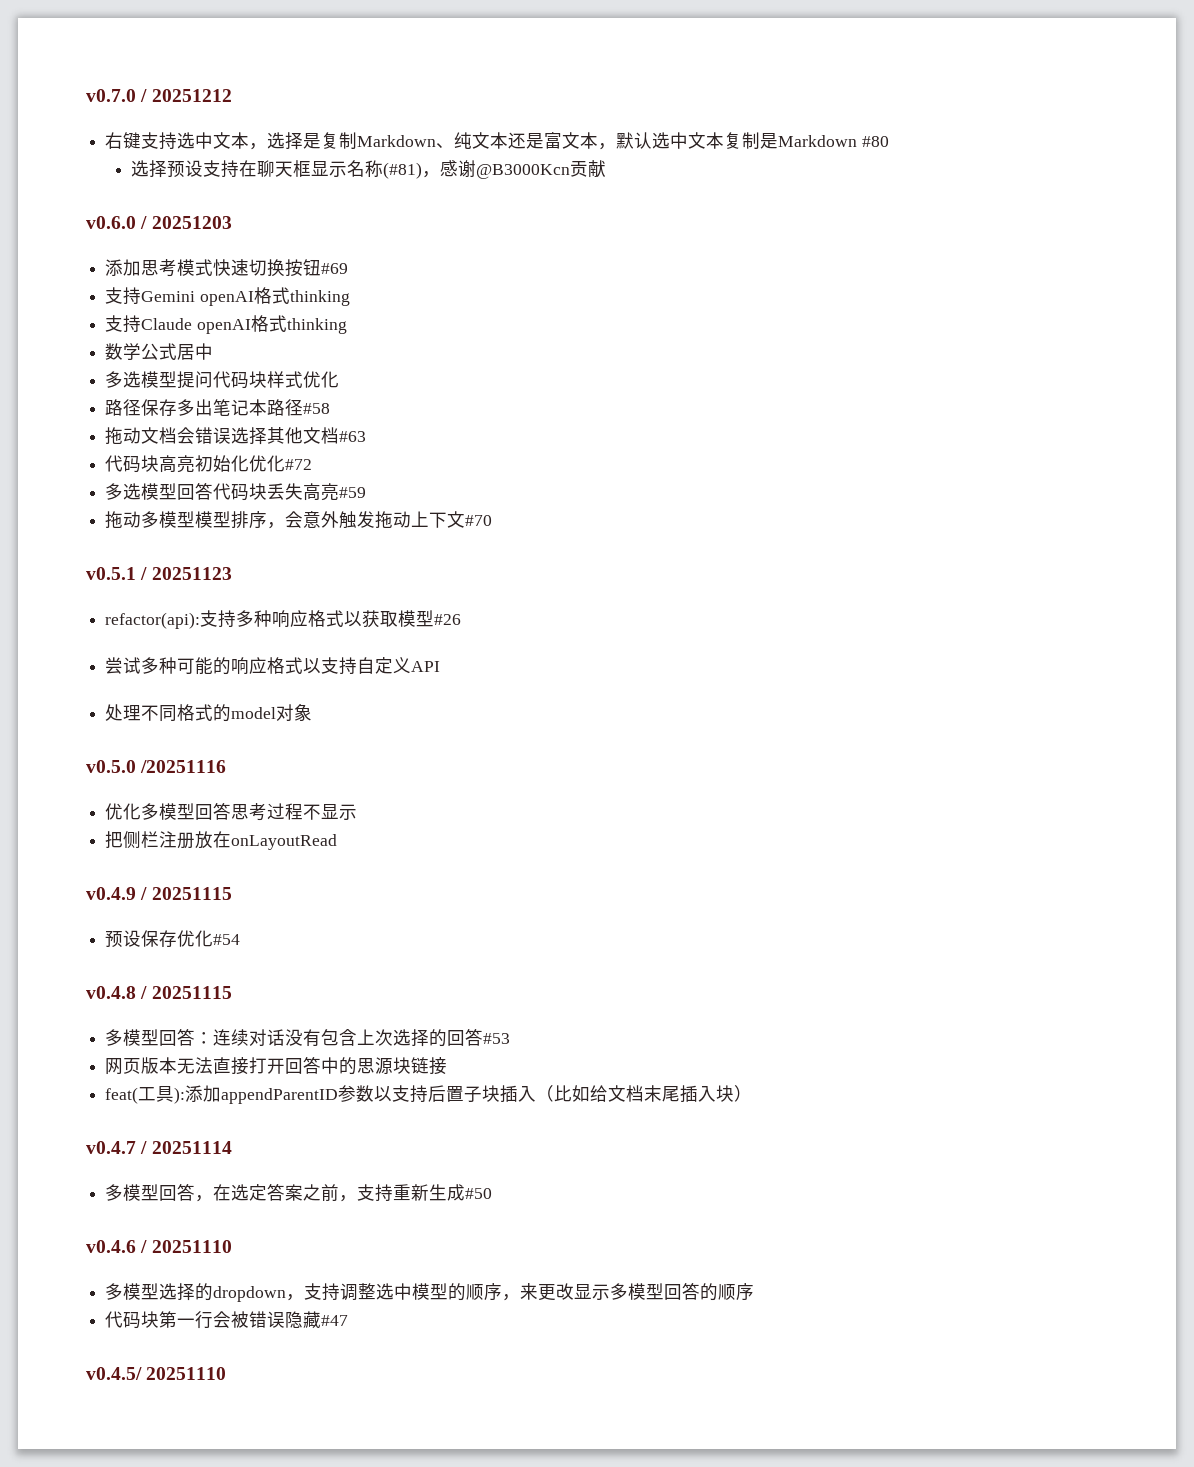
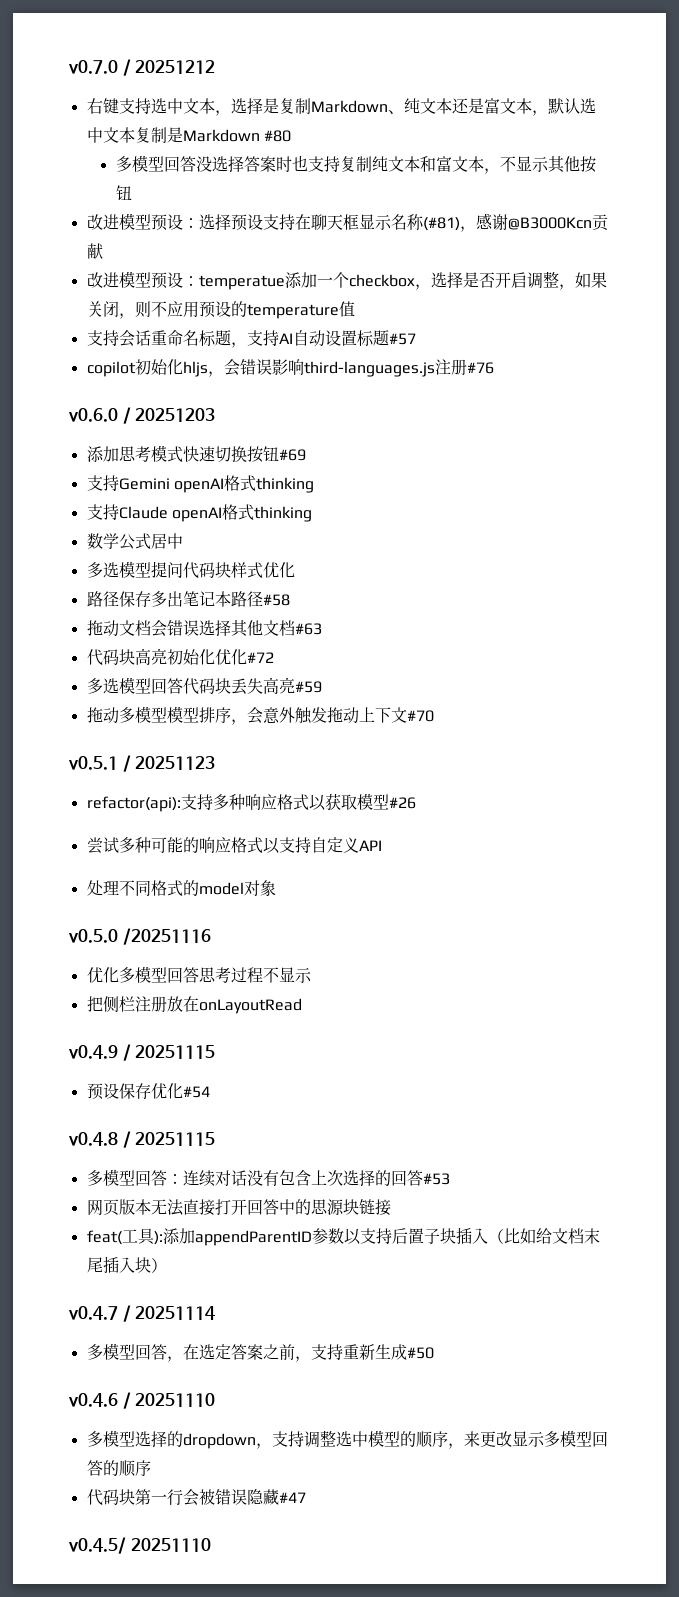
(889, 141) none -> [115,155,596,174] [115,185,132,201] [86,213,199,231] 多模型回答没选择答案时也支持复制纯文本和富文本，不显示其他按钮 // 改进模型预设：
(607, 169) none -> [86,271,607,290] [86,301,355,319] [86,330,416,348] [86,359,494,377] // 改进模型预设：temperatue添加一个checkbox，选择是否开启调整，如果关闭，则不应用预设的temperature值 // 支持会话重命名标题，支持AI自动设置标题#57 // copilot初始化hljs，会错误影响third-languages.js注册#76

